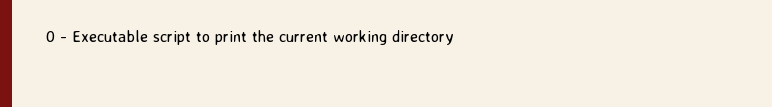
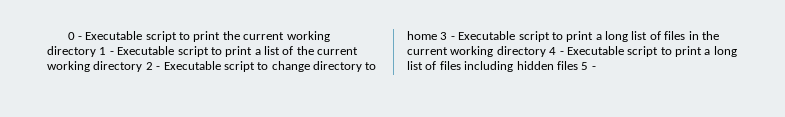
(454, 37) none -> [99,46,359,57] [47,61,377,72] [407,31,719,42] [407,46,737,57] [407,61,596,72] 1 - Executable script to print a list of the current working directory 2 - Executable script to change directory to home 3 - Executable script to print a long list of files in the current working directory 4 - Executable script to print a long list of files including hidden files 5 -

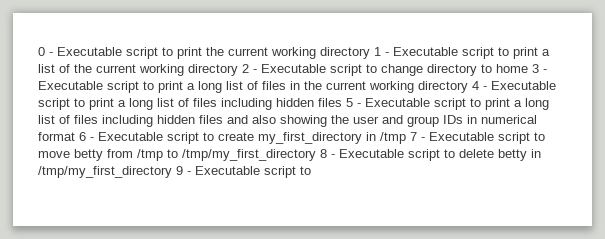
(596, 68) none -> [365,98,549,110] [38,115,537,127] [38,132,545,144] [38,149,541,161] [38,166,311,178] Executable script to print a long list of files including hidden files and also showing the user and group IDs in numerical format 6 - Executable script to create my_first_directory in /tmp 7 - Executable script to move betty from /tmp to /tmp/my_first_directory 8 - Executable script to delete betty in /tmp/my_first_directory 9 - Executable script to

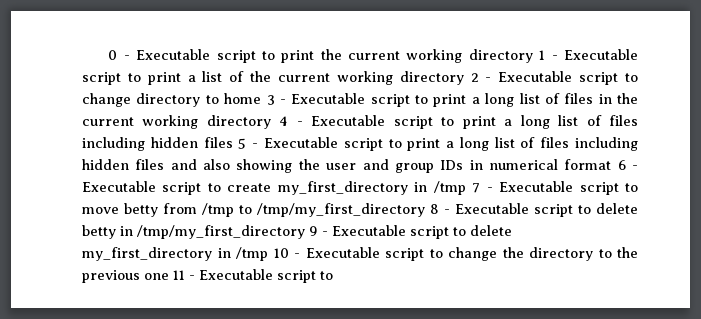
(311, 170) none -> [470,225,512,236] [82,247,638,261] [82,269,333,283] delete my_first_directory in /tmp 10 - Executable script to change the directory to the previous one 11 - Executable script to

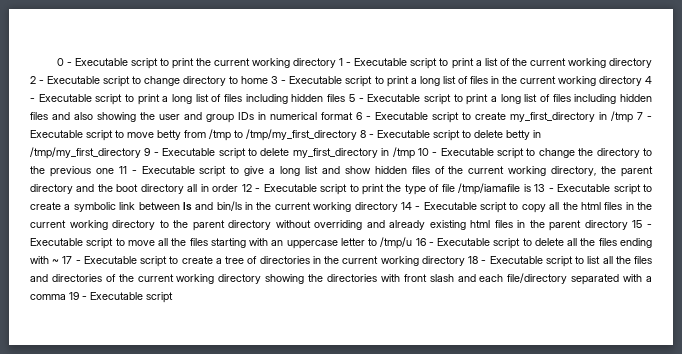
(333, 275) none -> [244,166,654,177] [30,183,652,195] [30,201,652,213] [30,220,652,231] [30,237,652,249] [30,256,653,267] [30,273,653,285] [30,292,173,303] give a long list and show hidden files of the current working directory, the parent directory and the boot directory all in order 12 - Executable script to print the type of file /tmp/iamafile is 13 - Executable script to create a symbolic link between ls and bin/ls in the current working directory 14 - Executable script to copy all the html files in the current working directory to the parent directory without overriding and already existing html files in the parent directory 15 - Executable script to move all the files starting with an uppercase letter to /tmp/u 16 - Executable script to delete all the files ending with ~ 17 - Executable script to create a tree of directories in the current working directory 18 - Executable script to list all the files and directories of the current working directory showing the directories with front slash and each file/directory separated with a comma 19 - Executable script

